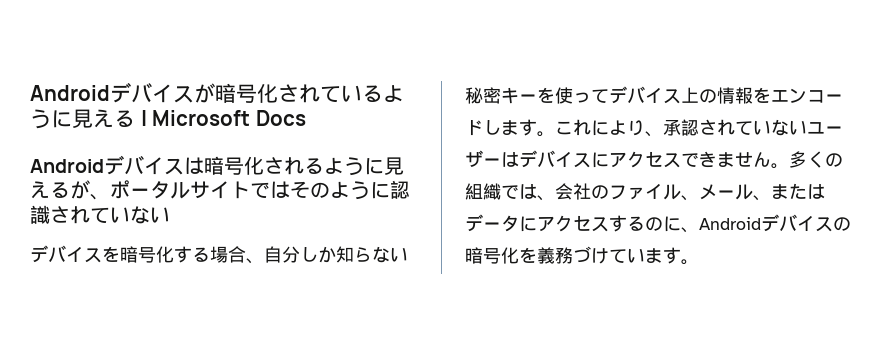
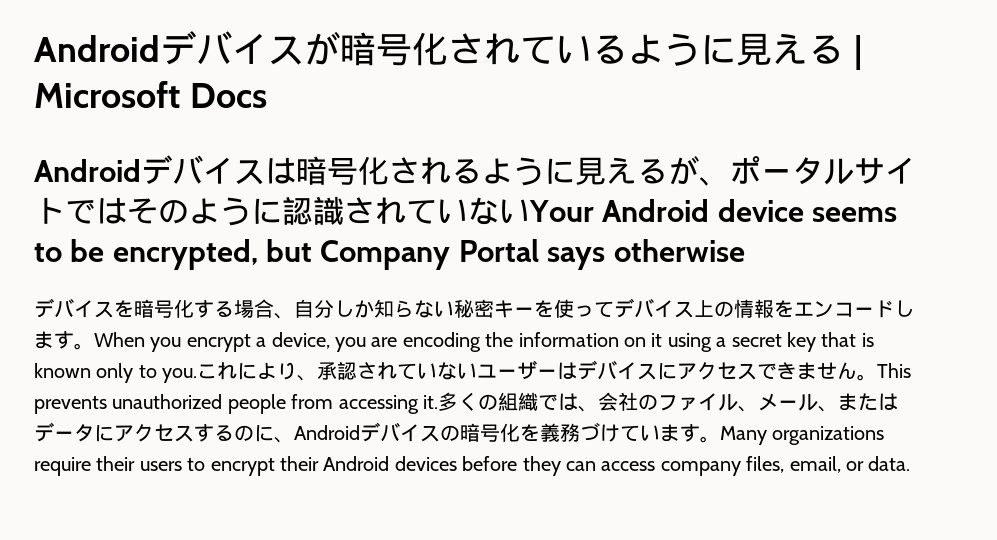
(170, 215) none -> [529,199,898,222] [34,239,745,270] Your Android device seems to be encrypted, but Company Portal says otherwise
(555, 134) none -> [94,332,874,352] [34,363,198,383] When you encrypt a device, you are encoding the information on it using a secret key that is known only to you.
(789, 166) none -> [877,363,912,378] [34,394,438,414] This prevents unauthorized people from accessing it.
(699, 262) none -> [720,426,885,445] [34,456,911,476] Many organizations require their users to encrypt their Android devices before they can access company files, email, or data.

